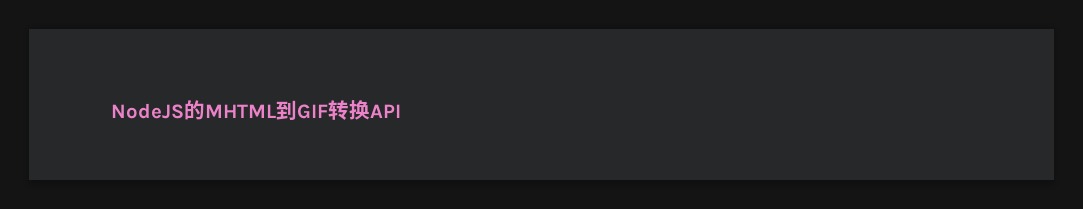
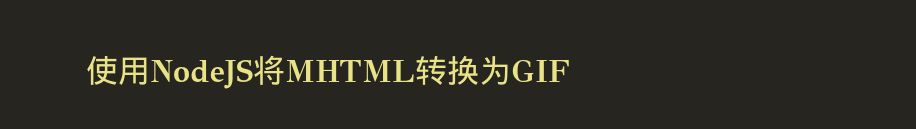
[111,100,401,120] NodeJS的MHTML到GIF转换API -> [86,55,570,89] 使用NodeJS将MHTML转换为GIF

